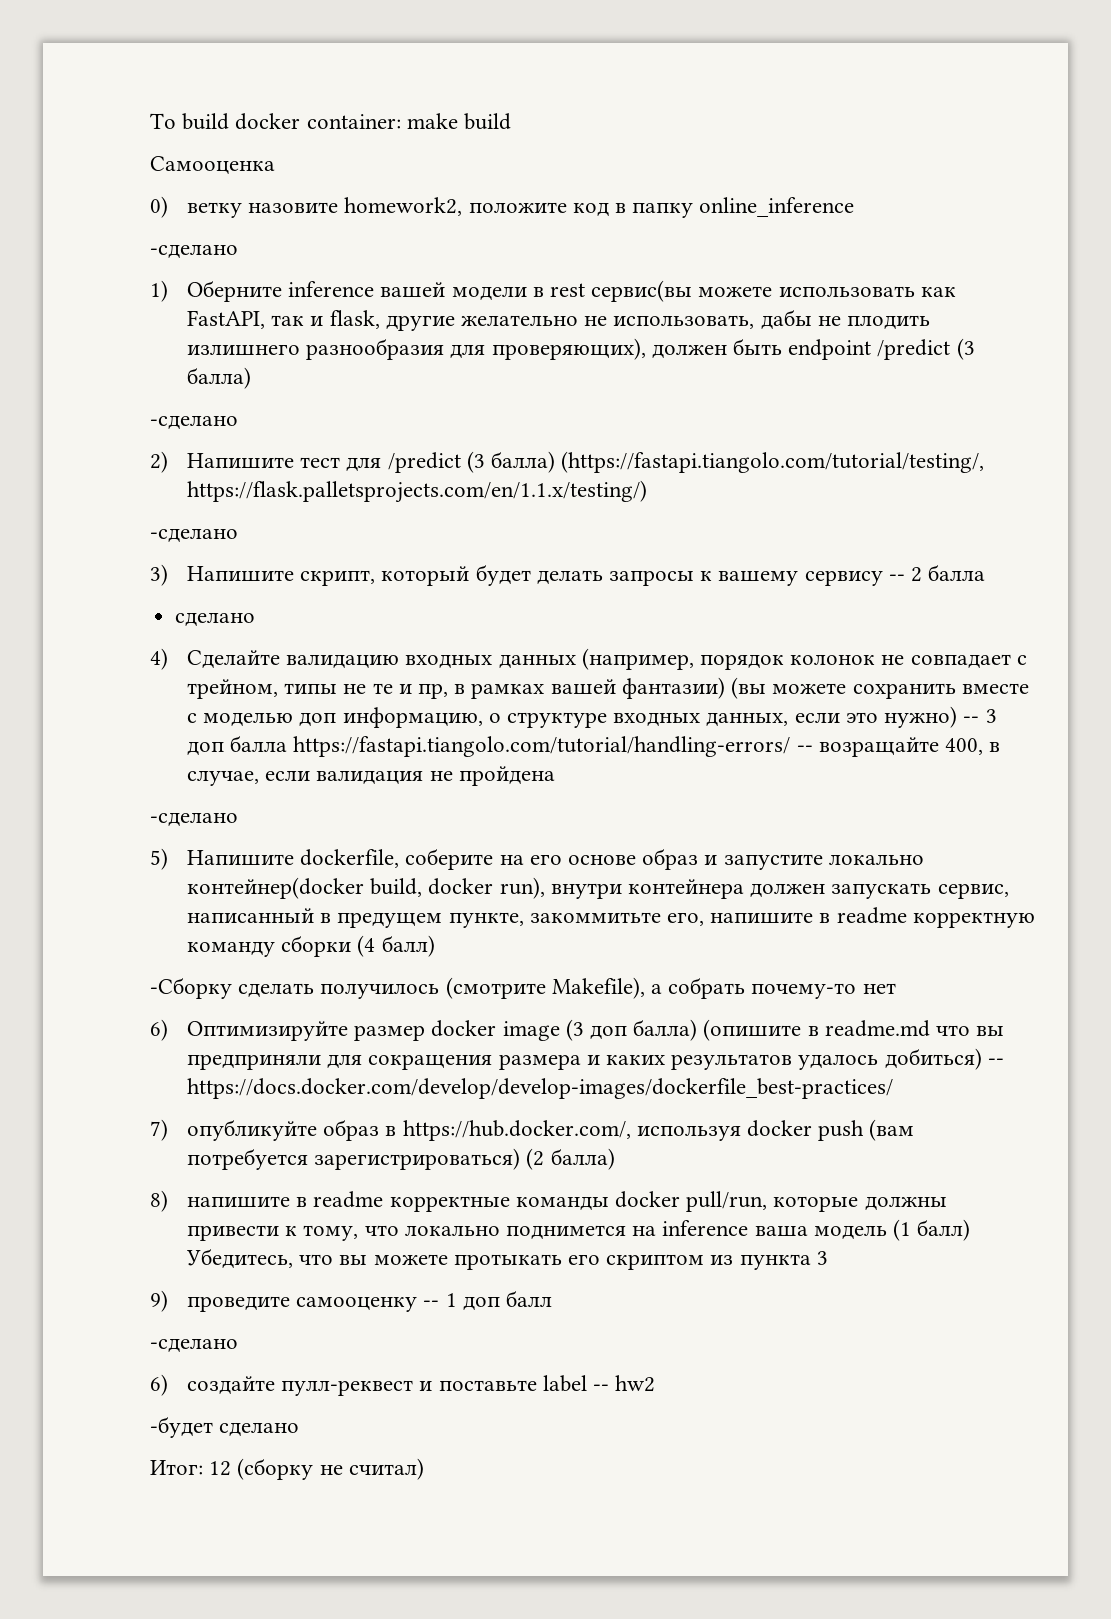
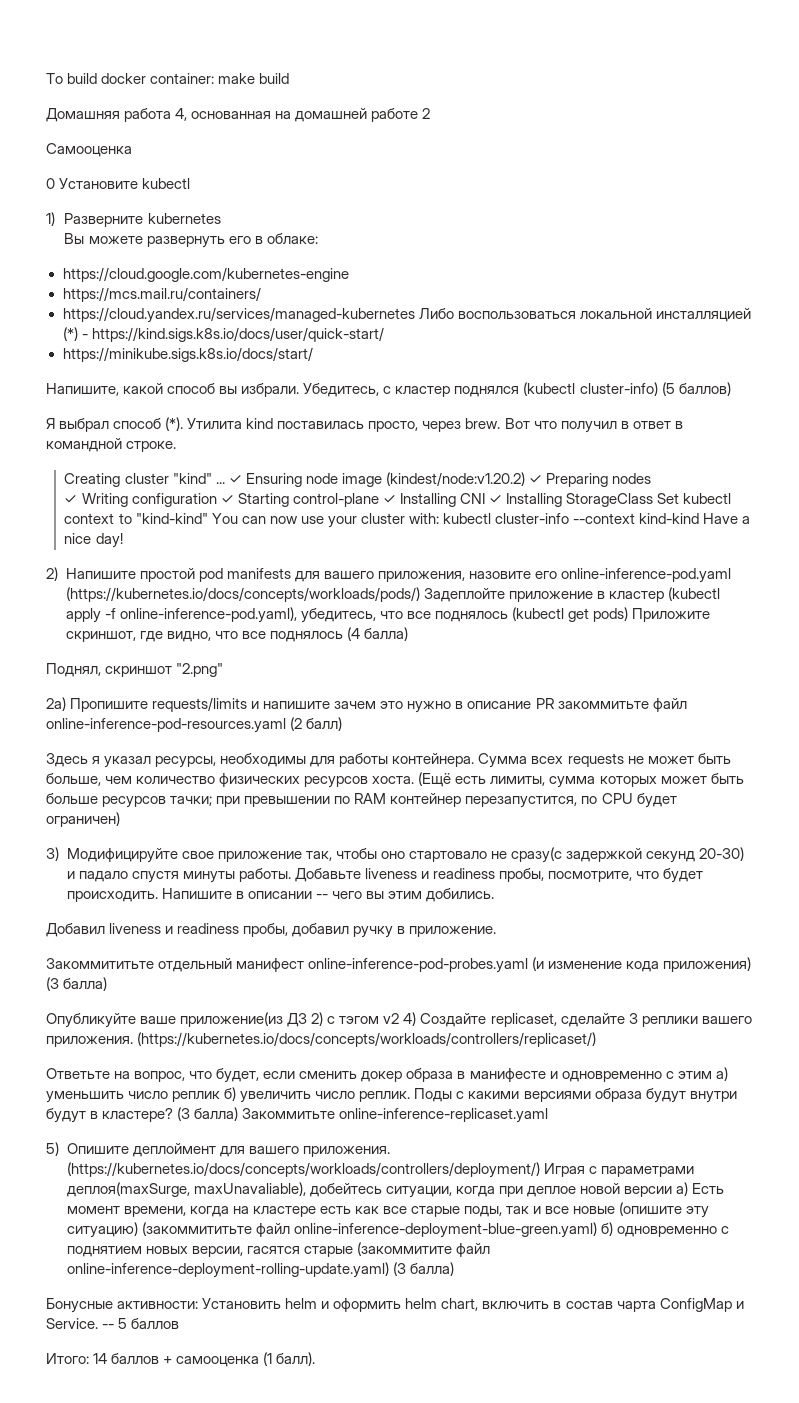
[150,156,275,175] [150,196,855,218] [150,244,238,259] [150,280,956,302] [187,309,931,331] [187,338,975,360] [187,367,252,389] [150,415,238,430] [150,451,985,473] [187,480,648,503] [150,528,238,543] [150,564,986,586] [175,612,256,627] [150,648,1027,670] [187,677,1029,699] [187,706,997,728] [187,735,1001,757] [187,766,555,786] [150,812,238,827] [150,848,924,870] [187,877,1009,899] [187,907,1035,928] [187,935,435,957] [150,977,896,999] [150,1019,1005,1041] [187,1048,1004,1070] [187,1078,894,1099] [150,1119,915,1141] [187,1148,615,1170] [150,1190,947,1212] [187,1219,971,1241] [186,1248,828,1270] [150,1290,553,1312] [150,1338,238,1353] [150,1374,656,1396] [150,1416,300,1438] [150,1458,424,1480] Самооценка // 0) ветку назовите homework2, положите код в папку online_inference // -сделано // 1) Оберните inference вашей модели в rest сервис(вы можете использовать как FastAPI, так и flask, другие желательно не использовать, дабы не плодить излишнего разнообразия для проверяющих), должен быть endpoint /predict (3 балла) // -сделано // 2) Напишите тест для /predict (3 балла) (https://fastapi.tiangolo.com/tutorial/testing/, https://flask.palletsprojects.com/en/1.1.x/testing/) // -сделано // 3) Напишите скрипт, который будет делать запросы к вашему сервису -- 2 балла // сделано // 4) Сделайте валидацию входных данных (например, порядок колонок не совпадает с трейном, типы не те и пр, в рамках вашей фантазии) (вы можете сохранить вместе с моделью доп информацию, о структуре входных данных, если это нужно) -- 3 доп балла https://fastapi.tiangolo.com/tutorial/handling-errors/ -- возращайте 400, в случае, если валидация не пройдена // -сделано // 5) Напишите dockerfile, соберите на его основе образ и запустите локально контейнер(docker build, docker run), внутри контейнера должен запускать сервис, написанный в предущем пункте, закоммитьте его, напишите в readme корректную команду сборки (4 балл) // -Сборку сделать получилось (смотрите Makefile), а собрать почему-то нет // 6) Оптимизируйте размер docker image (3 доп балла) (опишите в readme.md что вы предприняли для сокращения размера и каких результатов удалось добиться) -- https://docs.docker.com/develop/develop-images/dockerfile_best-practices/ // 7) опубликуйте образ в https://hub.docker.com/, используя docker push (вам потребуется зарегистрироваться) (2 балла) // 8) напишите в readme корректные команды docker pull/run, которые должны привести к тому, что локально поднимется на inference ваша модель (1 балл) Убедитесь, что вы можете протыкать его скриптом из пункта 3 // 9) проведите самооценку -- 1 доп балл // -сделано // 6) создайте пулл-реквест и поставьте label -- hw2 // -будет сделано // Итог: 12 (сборку не считал) -> [46,108,431,122] [46,143,132,157] [46,178,191,189] [46,212,221,227] [64,233,318,248] [62,267,349,282] [62,287,261,302] [62,307,751,323] [62,327,384,342] [62,347,313,362] [46,382,731,397] [46,417,683,433] [46,438,177,452] [64,472,652,487] [64,493,732,507] [64,513,751,528] [64,533,123,548] [46,567,731,583] [65,587,720,602] [65,607,710,623] [65,627,408,642] [46,663,224,677] [46,697,687,713] [46,717,343,733] [46,753,731,768] [46,772,744,788] [46,793,677,808] [46,812,120,827] [46,847,745,863] [66,868,704,883] [66,888,494,902] [46,923,497,938] [46,957,752,973] [46,977,108,991] [46,1012,752,1028] [46,1032,597,1047] [46,1067,728,1083] [46,1087,737,1103] [46,1107,549,1123] [46,1142,390,1157] [66,1162,694,1178] [66,1182,724,1198] [66,1202,710,1218] [66,1222,729,1238] [66,1242,490,1257] [66,1262,454,1278] [46,1298,744,1313] [46,1318,180,1329] [46,1352,316,1367] Домашняя работа 4, основанная на домашней работе 2 // Самооценка // 0 Установите kubectl // 1) Разверните kubernetes // Вы можете развернуть его в облаке: // https://cloud.google.com/kubernetes-engine // https://mcs.mail.ru/containers/ // https://cloud.yandex.ru/services/managed-kubernetes Либо воспользоваться локальной инсталляцией (*) - https://kind.sigs.k8s.io/docs/user/quick-start/ // https://minikube.sigs.k8s.io/docs/start/ // Напишите, какой способ вы избрали. Убедитесь, с кластер поднялся (kubectl cluster-info) (5 баллов) // Я выбрал способ (*). Утилита kind поставилась просто, через brew. Вот что получил в ответ в командной строке. // Creating cluster "kind" ... ✓ Ensuring node image (kindest/node:v1.20.2) ✓ Preparing nodes // ✓ Writing configuration ✓ Starting control-plane ✓ Installing CNI ✓ Installing StorageClass Set kubectl context to "kind-kind" You can now use your cluster with: kubectl cluster-info --context kind-kind Have a nice day! // 2) Напишите простой pod manifests для вашего приложения, назовите его online-inference-pod.yaml (https://kubernetes.io/docs/concepts/workloads/pods/) Задеплойте приложение в кластер (kubectl apply -f online-inference-pod.yaml), убедитесь, что все поднялось (kubectl get pods) Приложите скриншот, где видно, что все поднялось (4 балла) // Поднял, скриншот "2.png" // 2а) Пропишите requests/limits и напишите зачем это нужно в описание PR закоммитьте файл online-inference-pod-resources.yaml (2 балл) // Здесь я указал ресурсы, необходимы для работы контейнера. Сумма всех requests не может быть больше, чем количество физических ресурсов хоста. (Ещё есть лимиты, сумма которых может быть больше ресурсов тачки; при превышении по RAM контейнер перезапустится, по CPU будет ограничен) // 3) Модифицируйте свое приложение так, чтобы оно стартовало не сразу(с задержкой секунд 20-30) и падало спустя минуты работы. Добавьте liveness и readiness пробы, посмотрите, что будет происходить. Напишите в описании -- чего вы этим добились. // Добавил liveness и readiness пробы, добавил ручку в приложение. // Закоммититьте отдельный манифест online-inference-pod-probes.yaml (и изменение кода приложения) (3 балла) // Опубликуйте ваше приложение(из ДЗ 2) с тэгом v2 4) Создайте replicaset, сделайте 3 реплики вашего приложения. (https://kubernetes.io/docs/concepts/workloads/controllers/replicaset/) // Ответьте на вопрос, что будет, если сменить докер образа в манифесте и одновременно с этим а) уменьшить число реплик б) увеличить число реплик. Поды с какими версиями образа будут внутри будут в кластере? (3 балла) Закоммитьте online-inference-replicaset.yaml // 5) Опишите деплоймент для вашего приложения. (https://kubernetes.io/docs/concepts/workloads/controllers/deployment/) Играя с параметрами деплоя(maxSurge, maxUnavaliable), добейтесь ситуации, когда при деплое новой версии a) Есть момент времени, когда на кластере есть как все старые поды, так и все новые (опишите эту ситуацию) (закоммититьте файл online-inference-deployment-blue-green.yaml) б) одновременно с поднятием новых версии, гасятся старые (закоммитите файл online-inference-deployment-rolling-update.yaml) (3 балла) // Бонусные активности: Установить helm и оформить helm chart, включить в состав чарта ConfigMap и Service. -- 5 баллов // Итого: 14 баллов + самооценка (1 балл).

